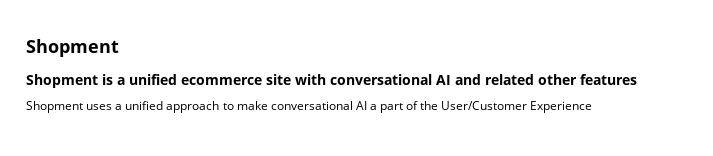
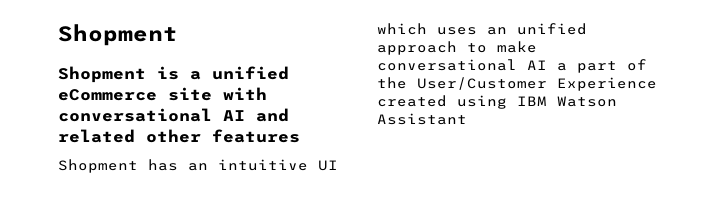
[181,77,262,85] ecommerce -> [58,89,157,101] eCommerce
[86,104,123,110] uses a -> [148,159,338,171] [377,23,507,35] has an intuitive UI which uses an
(593, 107) none -> [377,95,617,109] [377,113,467,125] created using IBM Watson Assistant

